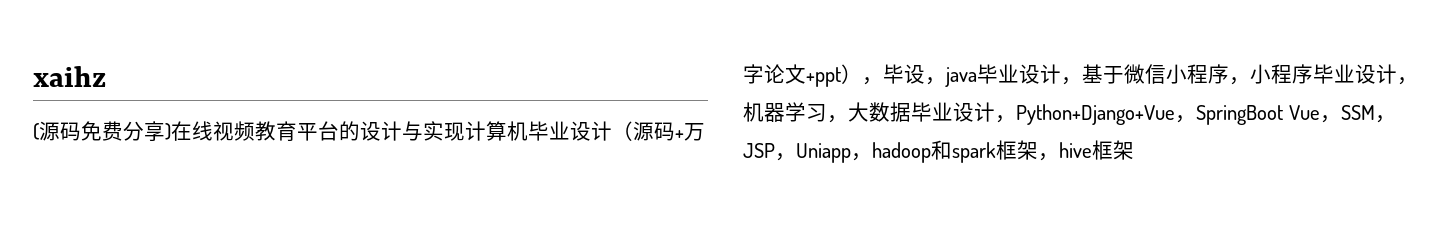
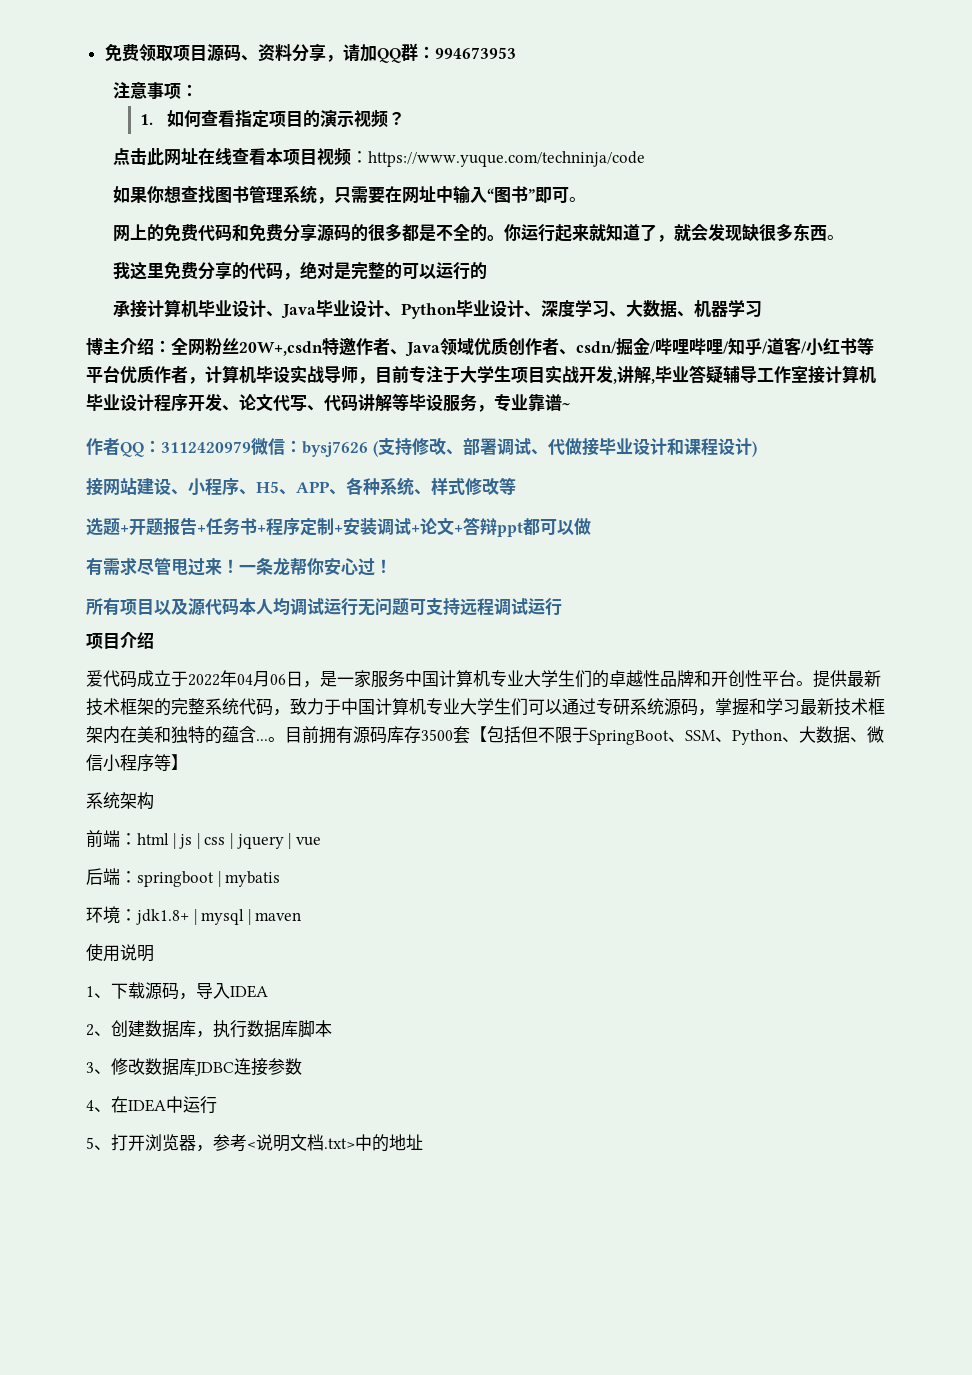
[33,66,106,87] [33,121,705,142] [743,64,1418,87] [743,102,1396,125] [743,140,1134,163] xaihz // (源码免费分享)在线视频教育平台的设计与实现计算机毕业设计（源码+万字论文+ppt），毕设，java毕业设计，基于微信小程序，小程序毕业设计，机器学习，大数据毕业设计，Python+Django+Vue，SpringBoot Vue，SSM，JSP，Uniapp，hadoop和spark框架，hive框架 -> [104,43,516,63] [113,82,199,99] [140,110,406,128] [113,148,646,167] [113,185,587,204] [113,223,845,242] [113,261,488,280] [113,299,763,319] [86,337,874,357] [86,365,876,384] [86,393,570,412] [86,437,757,457] [86,477,516,496] [86,517,591,537] [86,557,392,576] [86,597,562,616] [86,632,154,649] [86,670,881,688] [86,698,885,716] [86,726,884,745] [86,754,188,772] [86,792,154,810] [86,830,321,849] [86,868,281,887] [86,906,302,925] [86,943,154,962] [86,982,268,1000] [86,1020,332,1038] [86,1058,302,1076] [86,1096,217,1114] [86,1134,423,1152] 免费领取项目源码、资料分享，请加QQ群：994673953 // 注意事项： // 1.如何查看指定项目的演示视频？ // 点击此网址在线查看本项目视频：https://www.yuque.com/techninja/code // 如果你想查找图书管理系统，只需要在网址中输入“图书”即可。 // 网上的免费代码和免费分享源码的很多都是不全的。你运行起来就知道了，就会发现缺很多东西。 // 我这里免费分享的代码，绝对是完整的可以运行的 // 承接计算机毕业设计、Java毕业设计、Python毕业设计、深度学习、大数据、机器学习 // 博主介绍：全网粉丝20W+,csdn特邀作者、Java领域优质创作者、csdn/掘金/哔哩哔哩/知乎/道客/小红书等平台优质作者，计算机毕设实战导师，目前专注于大学生项目实战开发,讲解,毕业答疑辅导工作室接计算机毕业设计程序开发、论文代写、代码讲解等毕设服务，专业靠谱~ // 作者QQ：3112420979微信：bysj7626 (支持修改、部署调试、代做接毕业设计和课程设计) // 接网站建设、小程序、H5、APP、各种系统、样式修改等 // 选题+开题报告+任务书+程序定制+安装调试+论文+答辩ppt都可以做 // 有需求尽管甩过来！一条龙帮你安心过！ // 所有项目以及源代码本人均调试运行无问题可支持远程调试运行 // 项目介绍 // 爱代码成立于2022年04月06日，是一家服务中国计算机专业大学生们的卓越性品牌和开创性平台。提供最新技术框架的完整系统代码，致力于中国计算机专业大学生们可以通过专研系统源码，掌握和学习最新技术框架内在美和独特的蕴含...。目前拥有源码库存3500套【包括但不限于SpringBoot、SSM、Python、大数据、微信小程序等】 // 系统架构 // 前端：html | js | css | jquery | vue // 后端：springboot | mybatis // 环境：jdk1.8+ | mysql | maven // 使用说明 // 1、下载源码，导入IDEA // 2、创建数据库，执行数据库脚本 // 3、修改数据库JDBC连接参数 // 4、在IDEA中运行 // 5、打开浏览器，参考<说明文档.txt>中的地址

